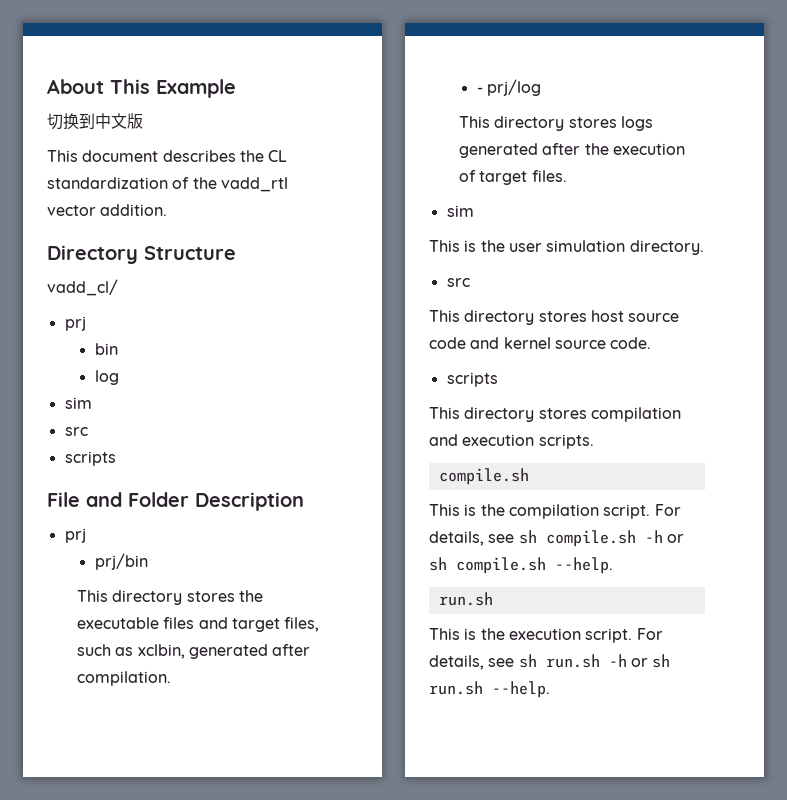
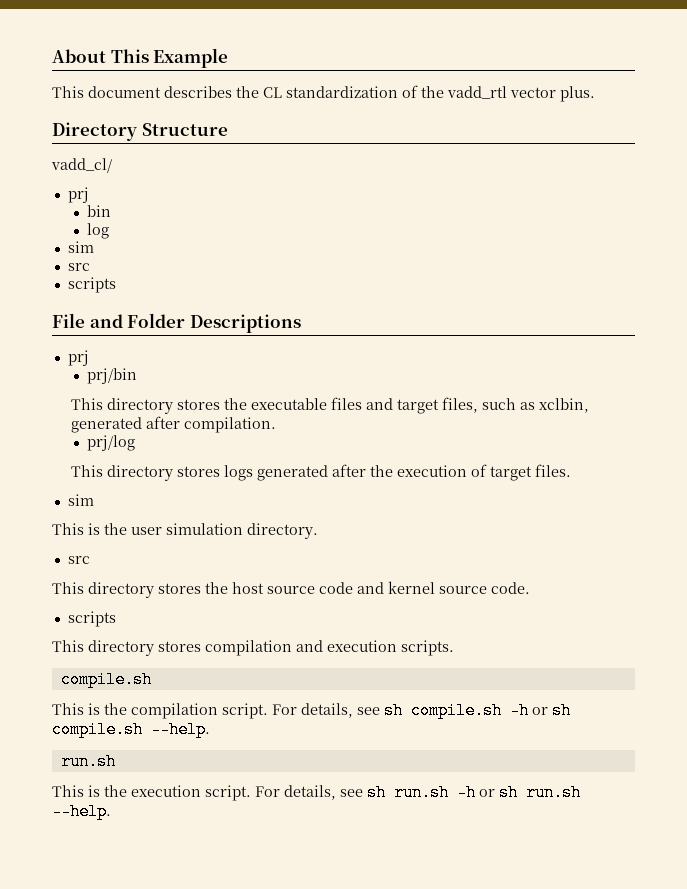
[47,113,143,130] // 切换到中文版 -> (229, 58) none
[100,204,168,216] addition. -> [560,86,595,102] plus.
[195,492,304,511] Description -> [189,314,301,333] Descriptions
[476,87,483,93] - -> (277, 425) none
(587, 316) none -> [205,582,228,594] the

